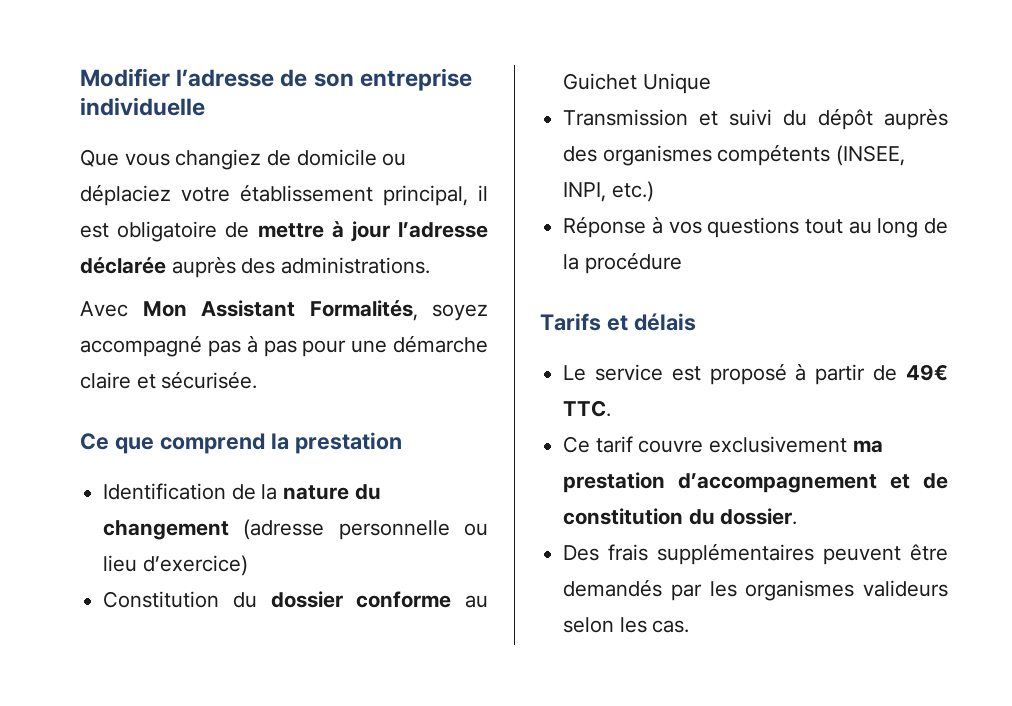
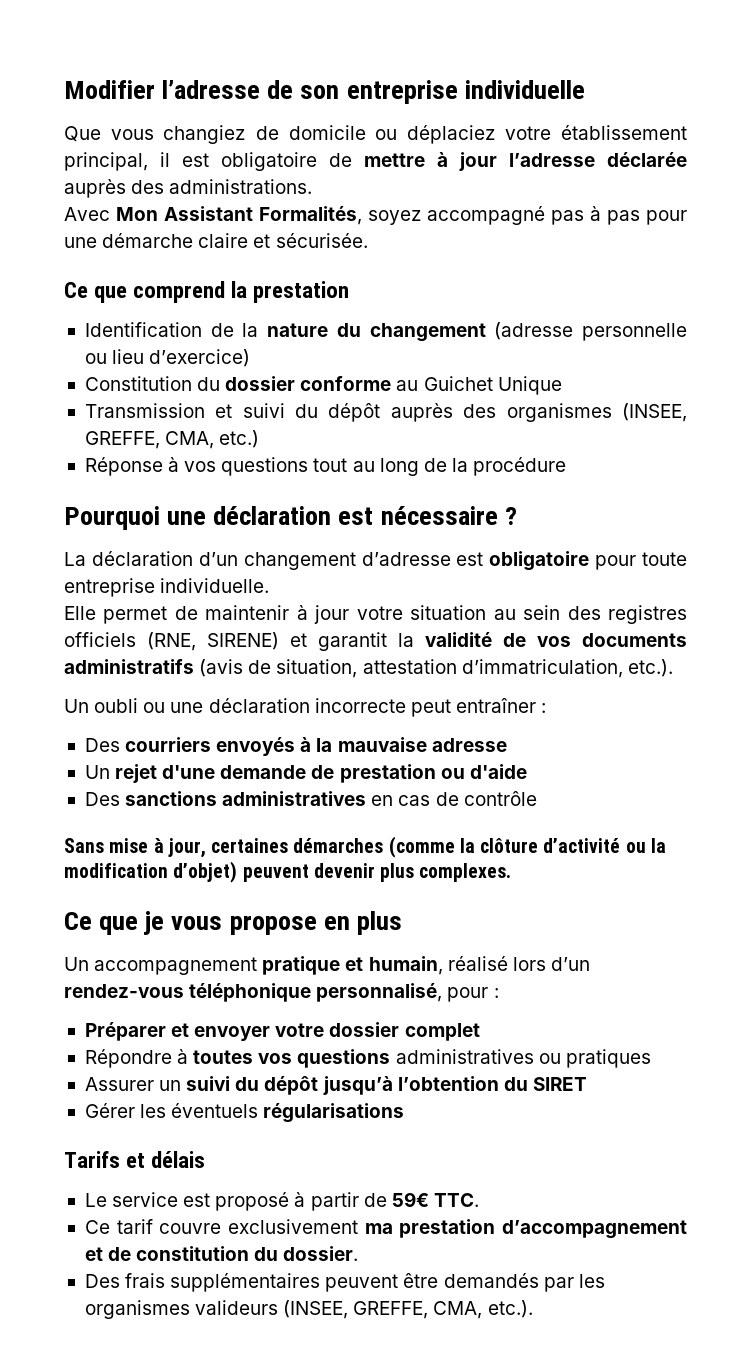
[717,144,906,166] [563,182,607,202] compétents (INSEE, INPI, -> [622,403,687,422] [84,431,215,449] (INSEE, GREFFE, CMA,
(682, 263) none -> [64,506,517,530] [64,551,687,571] [64,578,270,597] [64,605,687,624] [64,632,687,651] [64,659,673,678] [64,698,547,717] [84,737,507,756] [84,764,527,783] [84,791,537,806] [64,836,666,858] [64,861,512,883] [64,911,402,935] [64,956,590,975] [64,983,499,1002] [84,1022,480,1041] [84,1049,651,1068] [84,1076,587,1095] [84,1103,405,1123] // Pourquoi une déclaration est nécessaire ? // La déclaration d’un changement d’adresse est obligatoire pour toute entreprise individuelle. // Elle permet de maintenir à jour votre situation au sein des registres officiels (RNE, SIRENE) et garantit la validité de vos documents administratifs (avis de situation, attestation d’immatriculation, etc.). // Un oubli ou une déclaration incorrecte peut entraîner : // Des courriers envoyés à la mauvaise adresse // Un rejet d'une demande de prestation ou d'aide // Des sanctions administratives en cas de contrôle // Sans mise à jour, certaines démarches (comme la clôture d’activité ou la modification d’objet) peuvent devenir plus complexes. // Ce que je vous propose en plus // Un accompagnement pratique et humain, réalisé lors d’un rendez-vous téléphonique personnalisé, pour : // Préparer et envoyer votre dossier complet // Répondre à toutes vos questions administratives ou pratiques // Assurer un suivi du dépôt jusqu’à l’obtention du SIRET // Gérer les éventuels régularisations
[906,364,948,381] 49€ -> [391,1192,429,1207] 59€
[563,617,690,633] selon les cas. -> [283,1300,533,1319] (INSEE, GREFFE, CMA, etc.).

